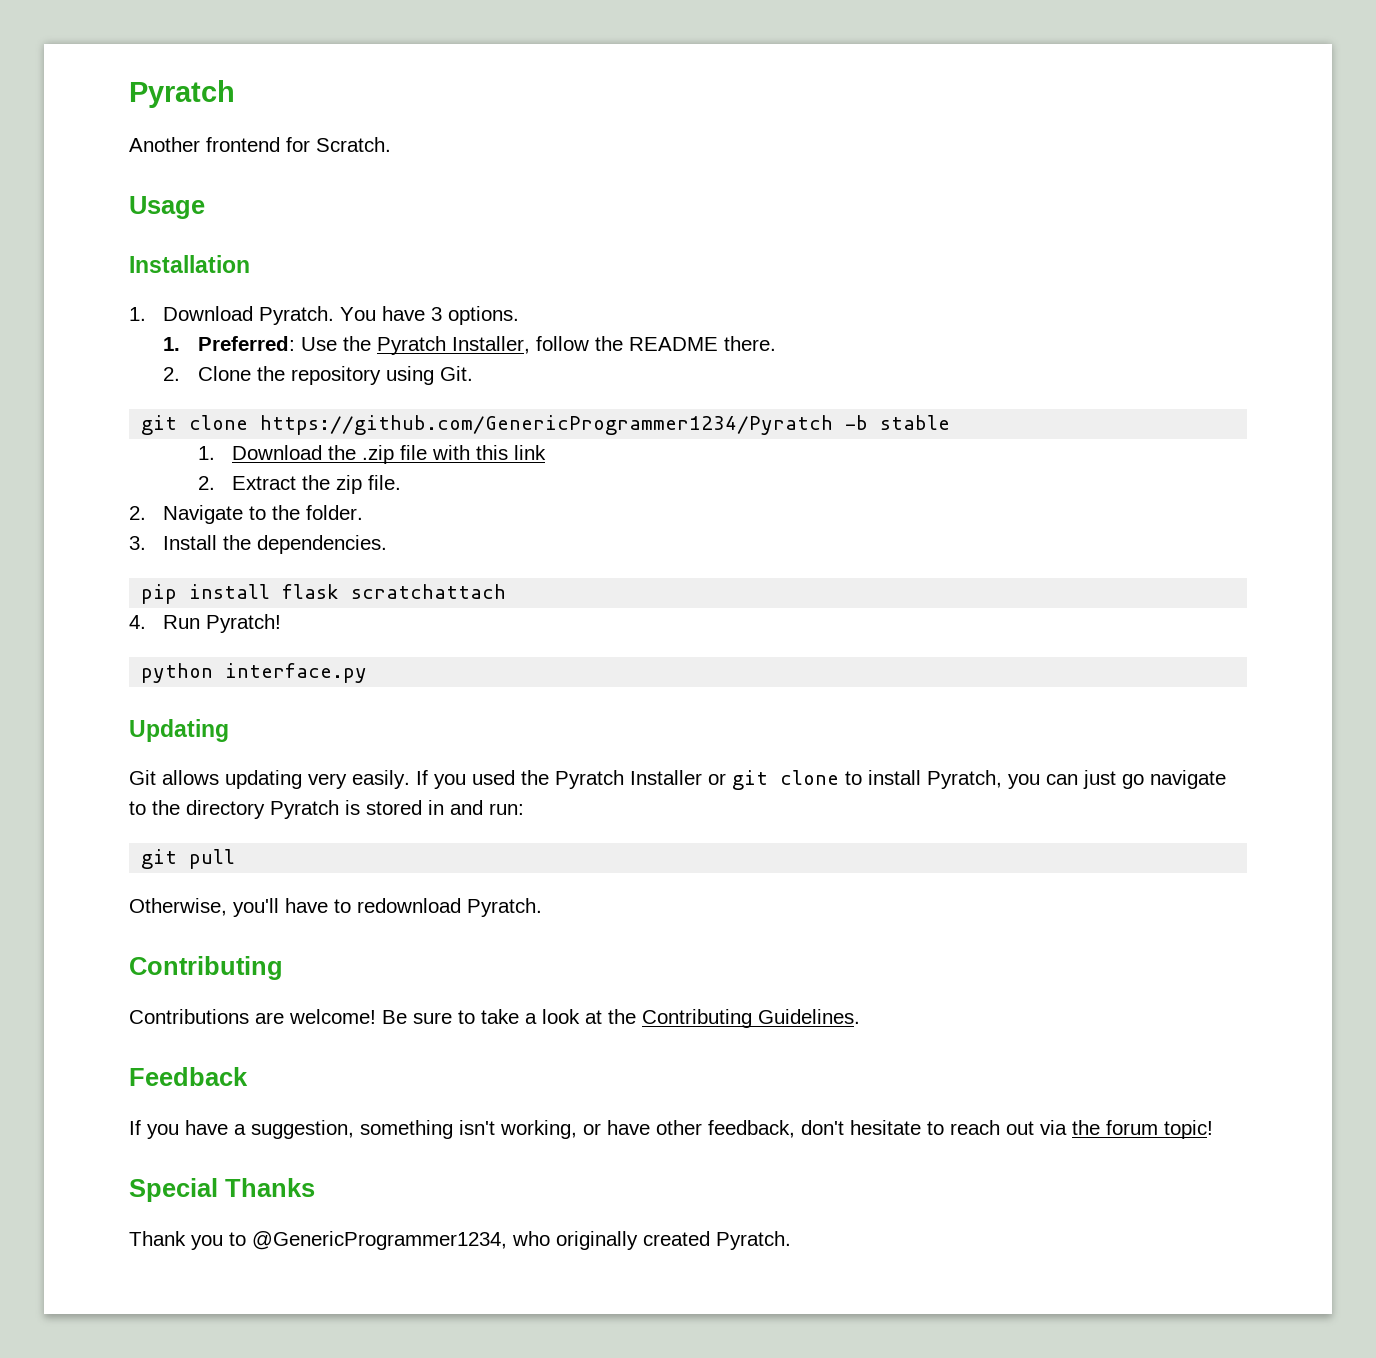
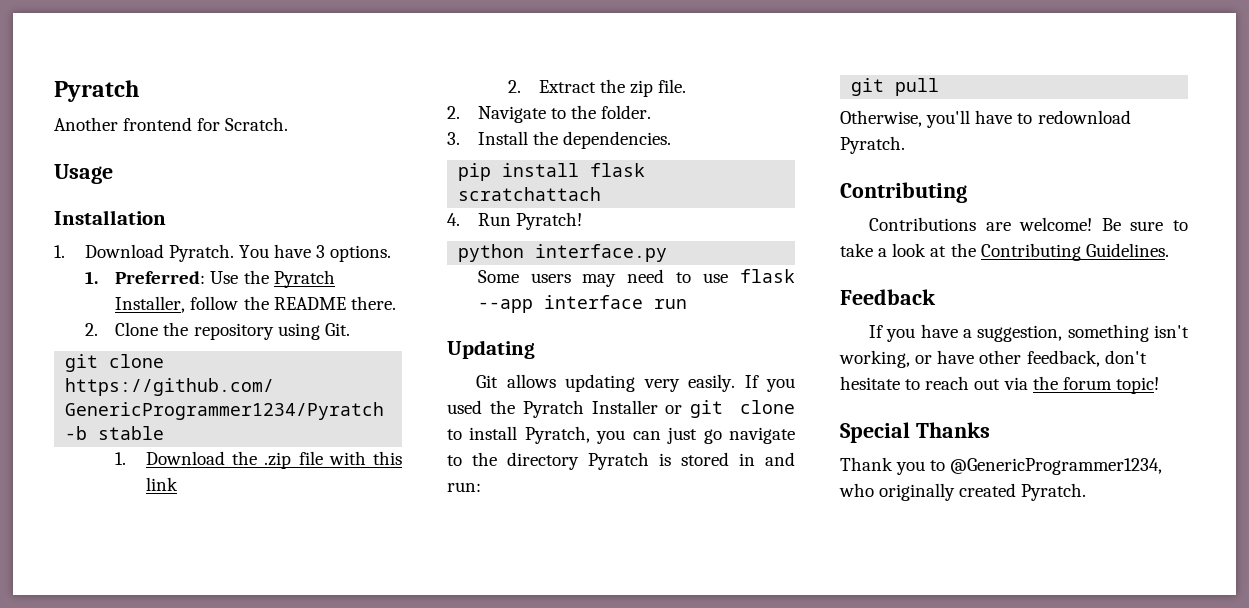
(368, 673) none -> [477,269,795,287] [477,295,687,313] // Some users may need to use flask --app interface run

